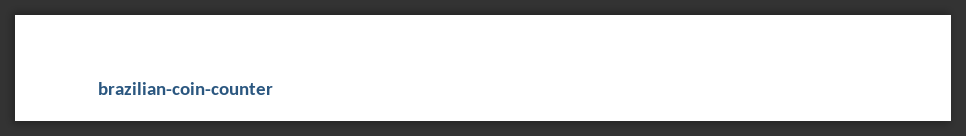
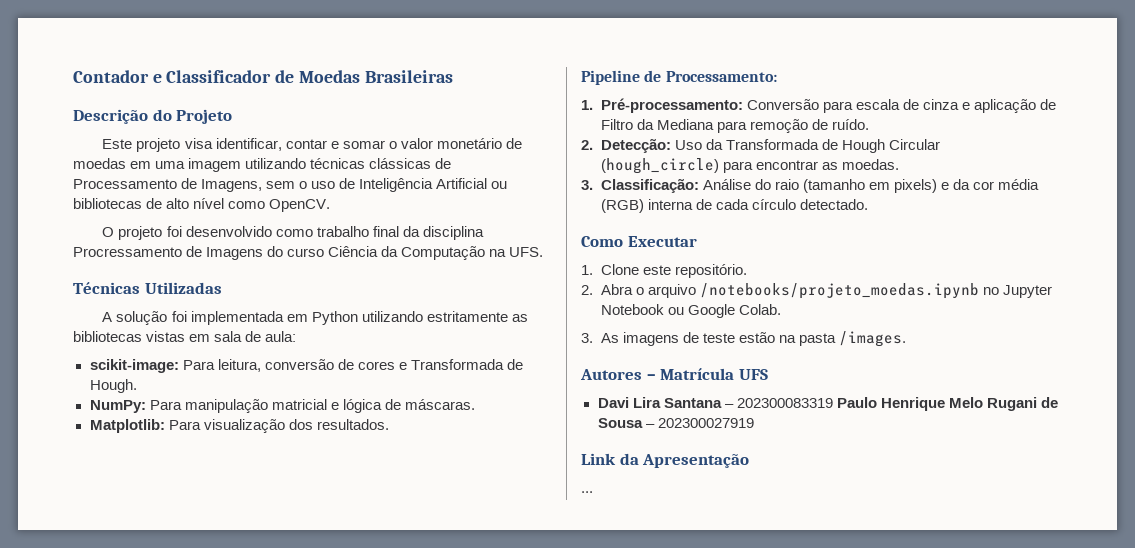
[98,82,273,95] brazilian-coin-counter -> [73,70,453,83] [73,109,233,124] [102,138,522,152] [73,158,452,172] [73,178,508,192] [73,198,331,212] [102,226,484,240] [73,246,544,260] [73,282,222,294] [102,311,528,325] [73,331,297,342] [89,359,523,373] [89,379,137,393] [89,399,475,413] [89,419,389,433] [581,70,777,85] [581,98,1056,113] [600,119,869,133] [581,138,940,153] [600,158,899,174] [581,178,1039,193] [600,199,868,213] [581,236,697,247] [581,264,747,278] [581,283,1052,299] [600,304,781,318] [581,331,906,347] [580,368,768,380] [597,397,1058,411] [597,418,754,428] [581,453,750,468] [581,491,593,493] Contador e Classificador de Moedas Brasileiras // Descrição do Projeto // Este projeto visa identificar, contar e somar o valor monetário de moedas em uma imagem utilizando técnicas clássicas de Processamento de Imagens, sem o uso de Inteligência Artificial ou bibliotecas de alto nível como OpenCV. // O projeto foi desenvolvido como trabalho final da disciplina Procressamento de Imagens do curso Ciência da Computação na UFS. // Técnicas Utilizadas // A solução foi implementada em Python utilizando estritamente as bibliotecas vistas em sala de aula: // scikit-image: Para leitura, conversão de cores e Transformada de Hough. // NumPy: Para manipulação matricial e lógica de máscaras. // Matplotlib: Para visualização dos resultados. // Pipeline de Processamento: // 1. Pré-processamento: Conversão para escala de cinza e aplicação de Filtro da Mediana para remoção de ruído. // 2. Detecção: Uso da Transformada de Hough Circular (hough_circle) para encontrar as moedas. // 3. Classificação: Análise do raio (tamanho em pixels) e da cor média (RGB) interna de cada círculo detectado. // Como Executar // 1. Clone este repositório. // 2. Abra o arquivo /notebooks/projeto_moedas.ipynb no Jupyter Notebook ou Google Colab. // 3. As imagens de teste estão na pasta /images. // Autores – Matrícula UFS // Davi Lira Santana – 202300083319 Paulo Henrique Melo Rugani de Sousa – 202300027919 // Link da Apresentação // ...

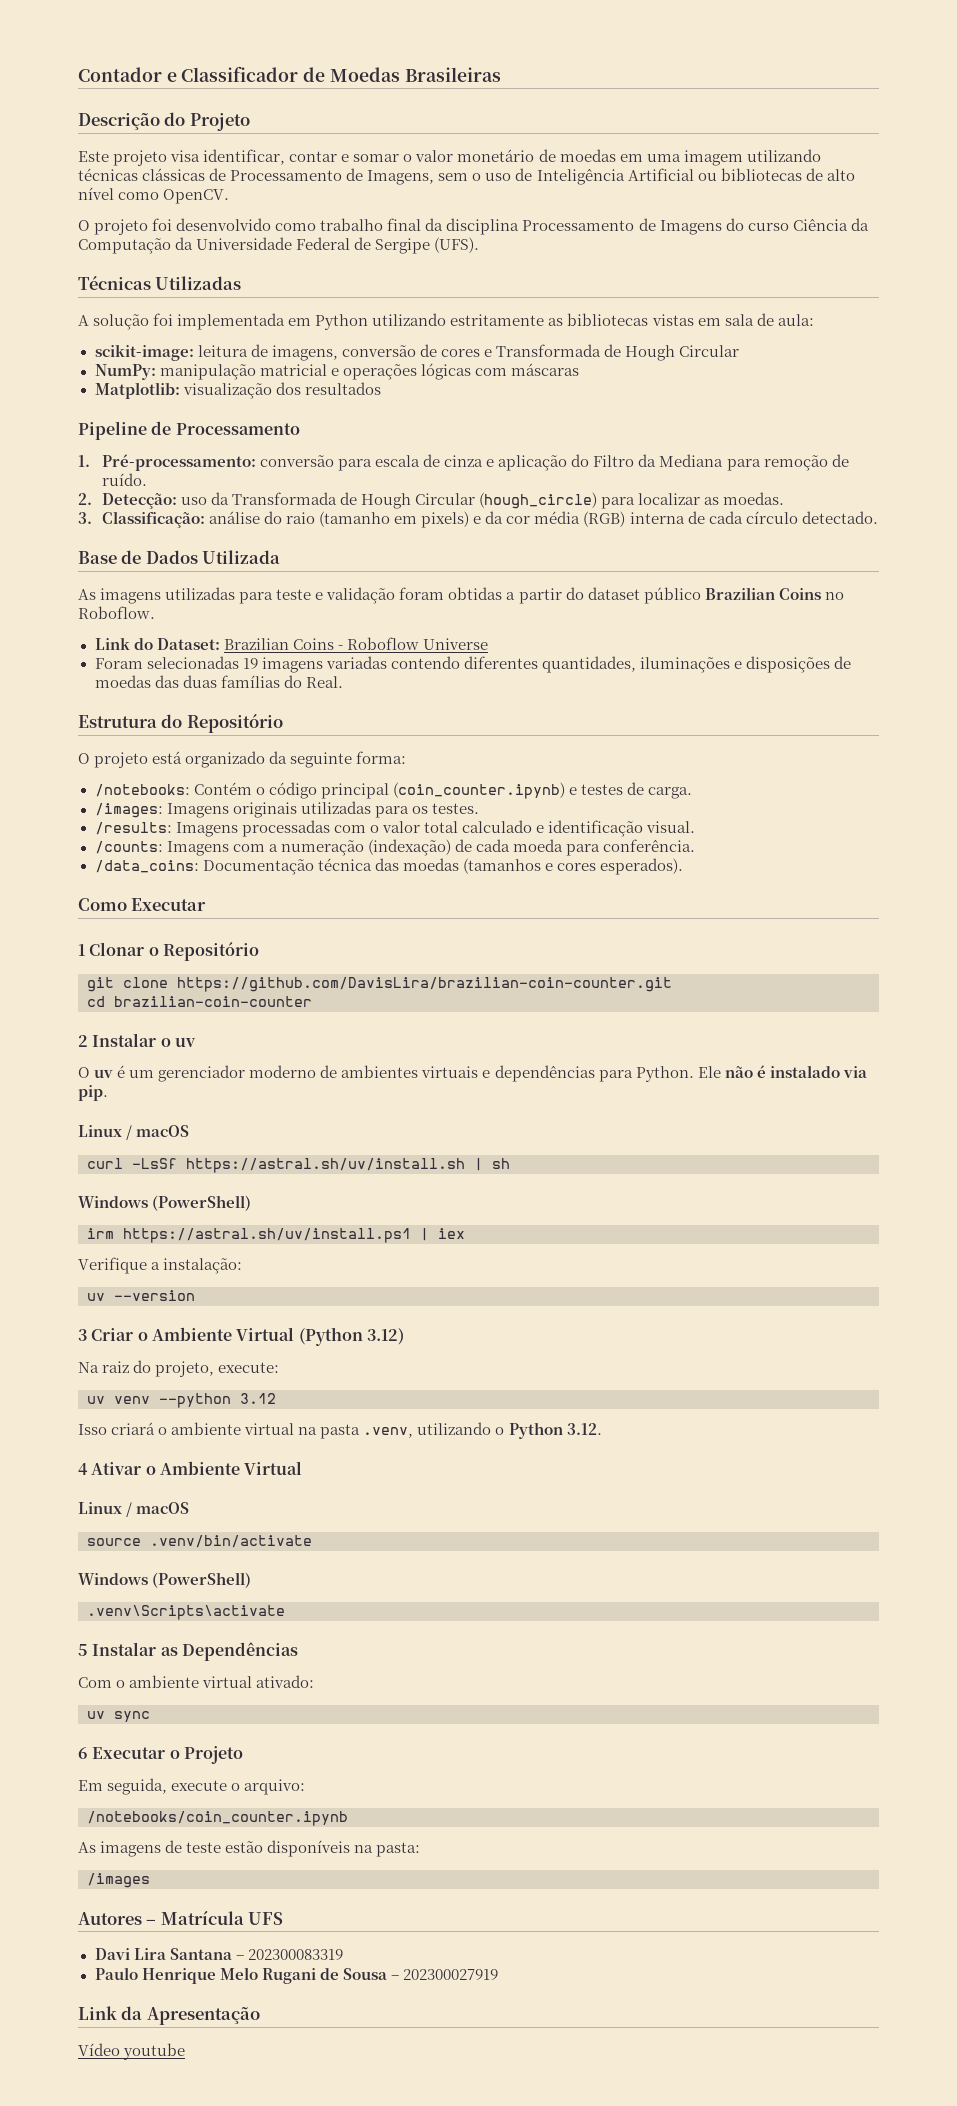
[73,247,182,257] Procressamento -> [522,220,635,231] Processamento
[489,247,544,257] na UFS. -> [175,237,480,254] da Universidade Federal de Sergipe (UFS).
[182,359,261,372] Para leitura, -> [197,344,338,361] leitura de imagens,
[89,379,137,393] Hough. -> [625,345,740,361] Hough Circular
[149,400,182,410] Para -> (156, 372) none
[342,399,475,413] lógica de máscaras. -> [342,363,579,380] operações lógicas com máscaras
[168,420,201,430] Para -> (180, 390) none
[316,419,389,430] resultados. -> [304,382,381,395] resultados
[665,71,777,82] Processamento: -> [175,423,300,435] Processamento
[746,99,819,110] Conversão -> [259,455,334,467] conversão
[1039,99,1056,110] de -> [571,454,590,467] do
[674,140,702,150] Uso -> [180,497,207,505] uso
[755,160,818,170] encontrar -> [638,493,701,505] localizar
[702,179,751,190] Análise -> [208,511,260,524] análise
[581,236,697,247] [581,264,747,278] [581,283,1052,299] [600,304,781,318] [581,333,593,343] Como Executar // 1. Clone este repositório. // 2. Abra o arquivo /notebooks/projeto_moedas.ipynb no Jupyter Notebook ou Google Colab. // 3. -> [78,550,281,564] [78,587,844,604] [78,606,155,619] [94,637,488,650] [94,656,852,673] [94,675,343,688] [78,714,283,733] [78,751,407,768] [94,782,692,799] [94,801,479,818] [94,820,695,837] [94,839,695,856] [94,858,683,875] [78,898,207,911] [78,942,259,961] [87,977,672,992] [87,996,312,1007] [78,1033,196,1047] [78,1065,867,1082] [78,1085,108,1101] [78,1125,190,1140] [87,1158,510,1173] [78,1195,252,1211] [87,1228,465,1243] [78,1257,243,1274] [87,1290,195,1301] [78,1327,404,1346] [78,1360,280,1377] [87,1393,276,1408] [78,1422,602,1439] [78,1461,303,1475] [78,1502,190,1517] [87,1535,312,1548] [78,1572,252,1588] [87,1605,285,1620] [78,1642,298,1661] [78,1675,315,1688] [87,1711,150,1722] [78,1746,243,1764] [78,1778,306,1795] [87,1811,348,1826] Base de Dados Utilizada // As imagens utilizadas para teste e validação foram obtidas a partir do dataset público Brazilian Coins no Roboflow. // Link do Dataset: Brazilian Coins - Roboflow Universe // Foram selecionadas 19 imagens variadas contendo diferentes quantidades, iluminações e disposições de moedas das duas famílias do Real. // Estrutura do Repositório // O projeto está organizado da seguinte forma: // /notebooks: Contém o código principal (coin_counter.ipynb) e testes de carga. // /images: Imagens originais utilizadas para os testes. // /results: Imagens processadas com o valor total calculado e identificação visual. // /counts: Imagens com a numeração (indexação) de cada moeda para conferência. // /data_coins: Documentação técnica das moedas (tamanhos e cores esperados). // Como Executar // 1 Clonar o Repositório // git clone https://github.com/DavisLira/brazilian-coin-counter.git // cd brazilian-coin-counter // 2 Instalar o uv // O uv é um gerenciador moderno de ambientes virtuais e dependências para Python. Ele não é instalado via pip. // Linux / macOS // curl -LsSf https://astral.sh/uv/install.sh | sh // Windows (PowerShell) // irm https://astral.sh/uv/install.ps1 | iex // Verifique a instalação: // uv --version // 3 Criar o Ambiente Virtual (Python 3.12) // Na raiz do projeto, execute: // uv venv --python 3.12 // Isso criará o ambiente virtual na pasta .venv, utilizando o Python 3.12. // 4 Ativar o Ambiente Virtual // Linux / macOS // source .venv/bin/activate // Windows (PowerShell) // .venv\Scripts\activate // 5 Instalar as Dependências // Com o ambiente virtual ativado: // uv sync // 6 Executar o Projeto // Em seguida, execute o arquivo: // /notebooks/coin_counter.ipynb //
[778,331,906,347] na pasta /images. -> [267,1840,421,1857] [87,1873,150,1888] disponíveis na pasta: // /images
(833, 403) none -> (343, 1954) //
[581,491,593,493] ... -> [78,2043,186,2060] Vídeo youtube

